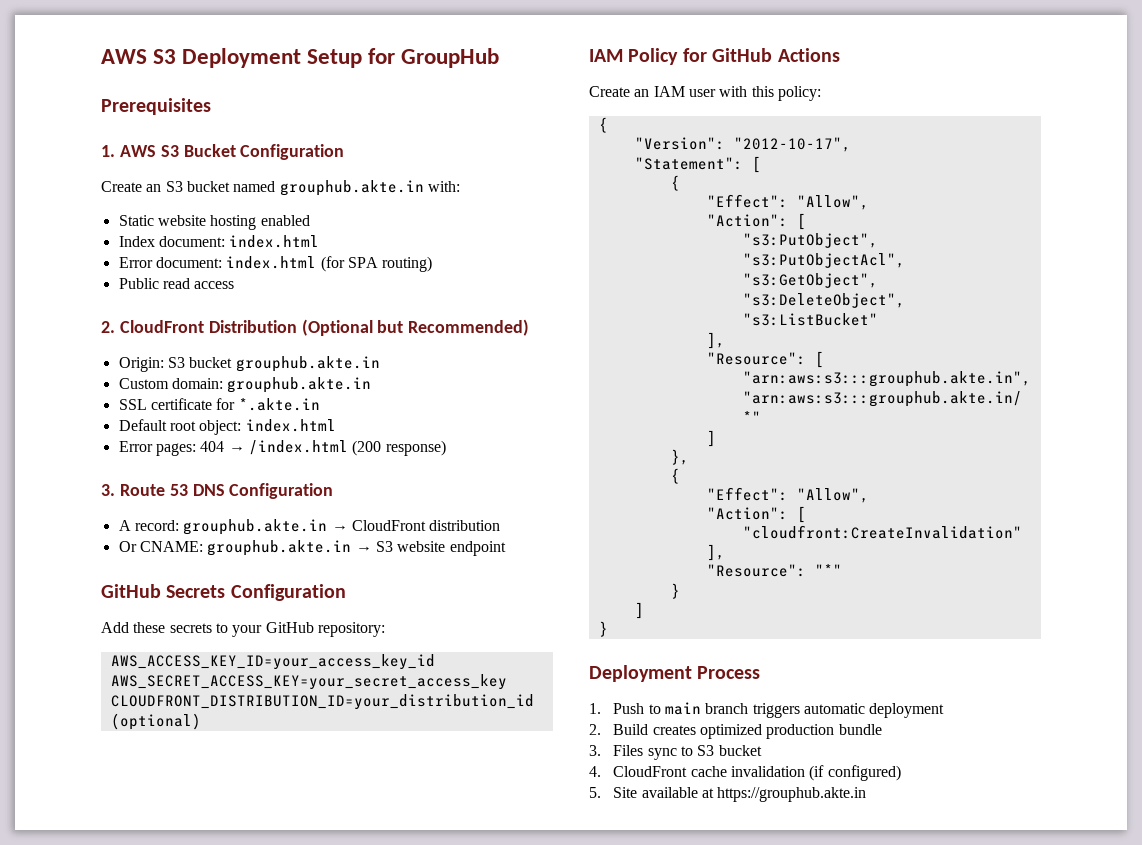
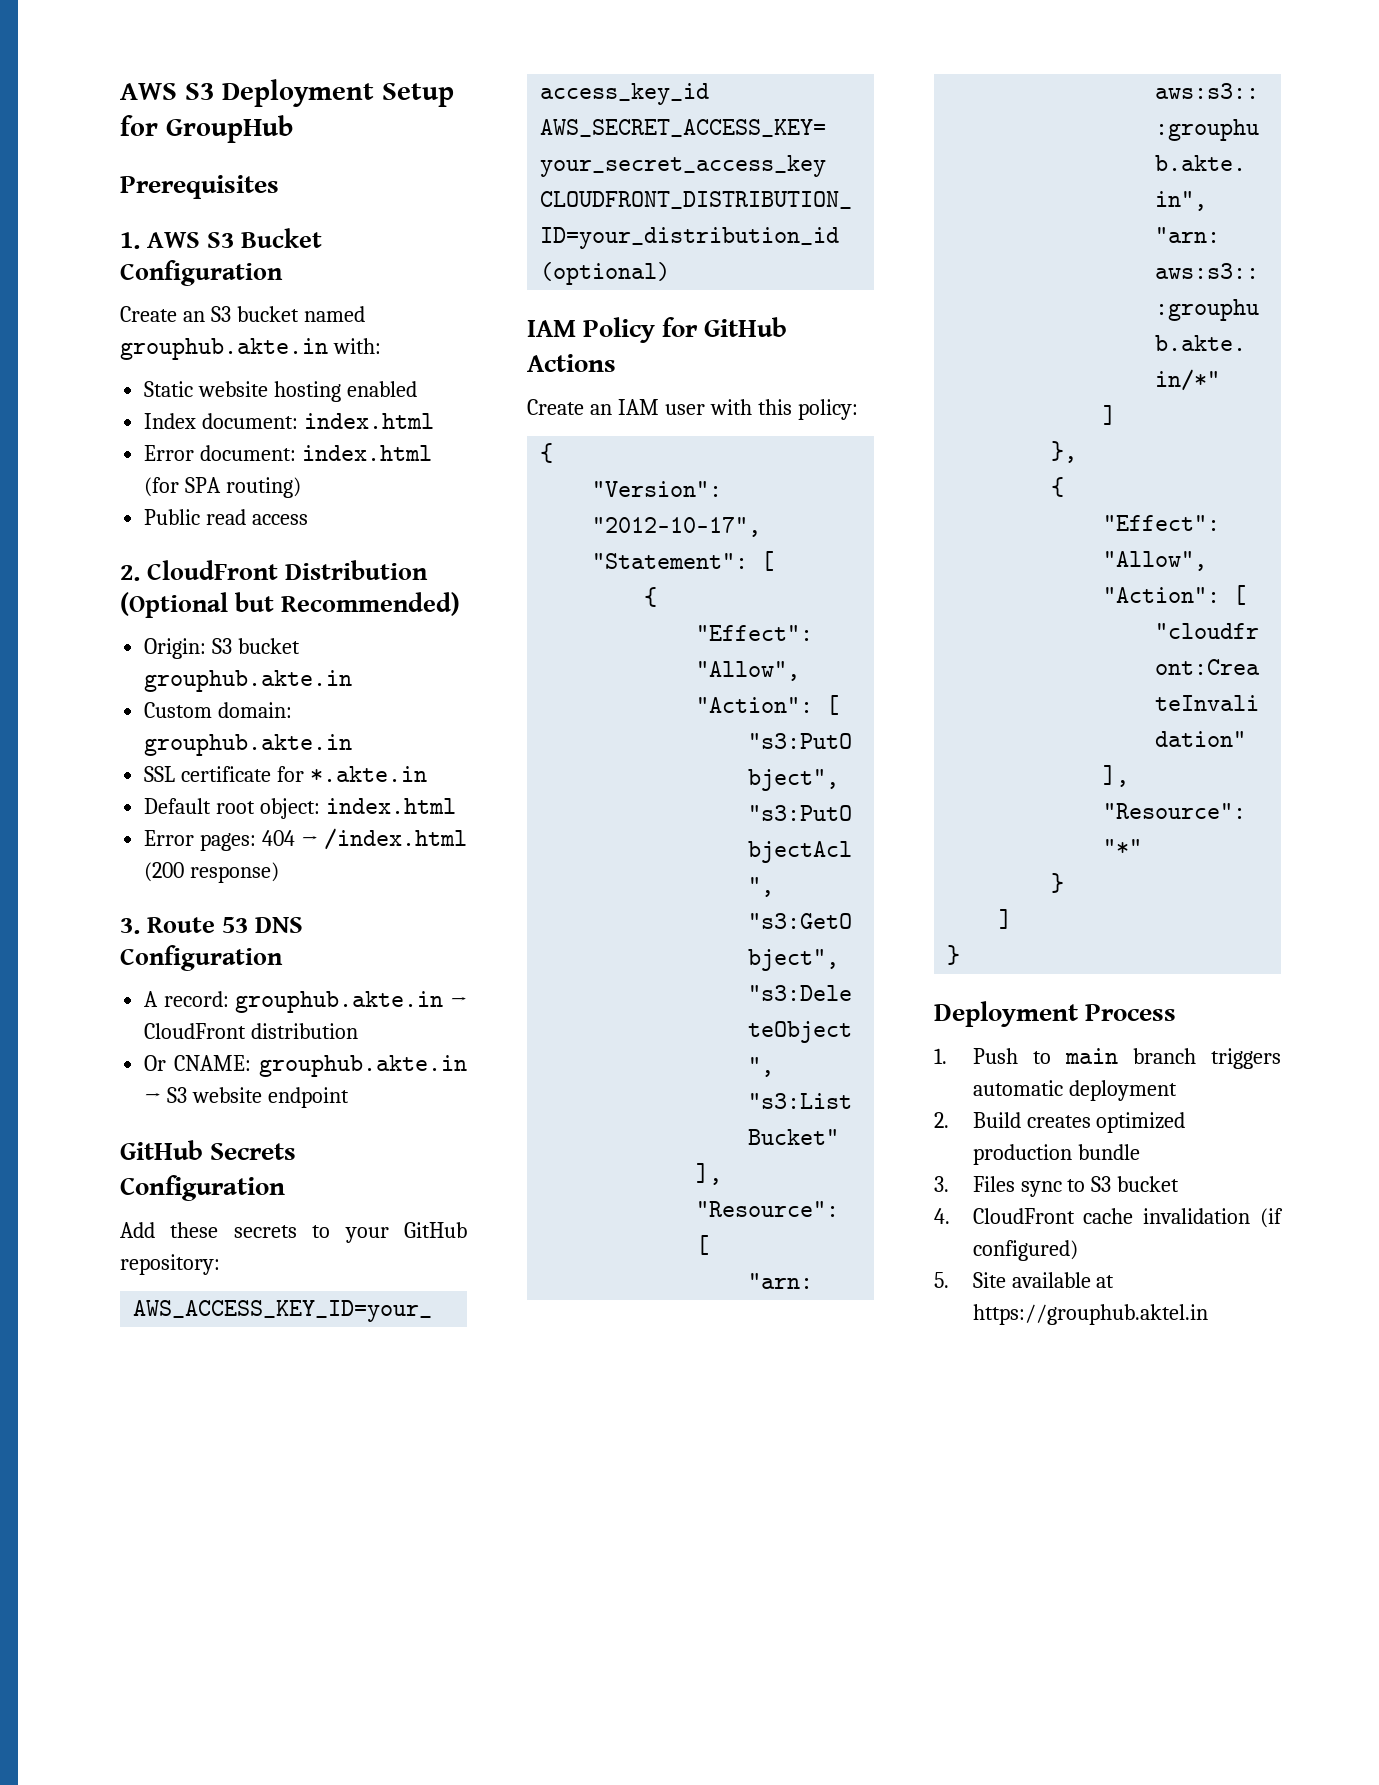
[717,787,867,802] https://grouphub.akte.in -> [972,1304,1208,1325] https://grouphub.aktel.in

